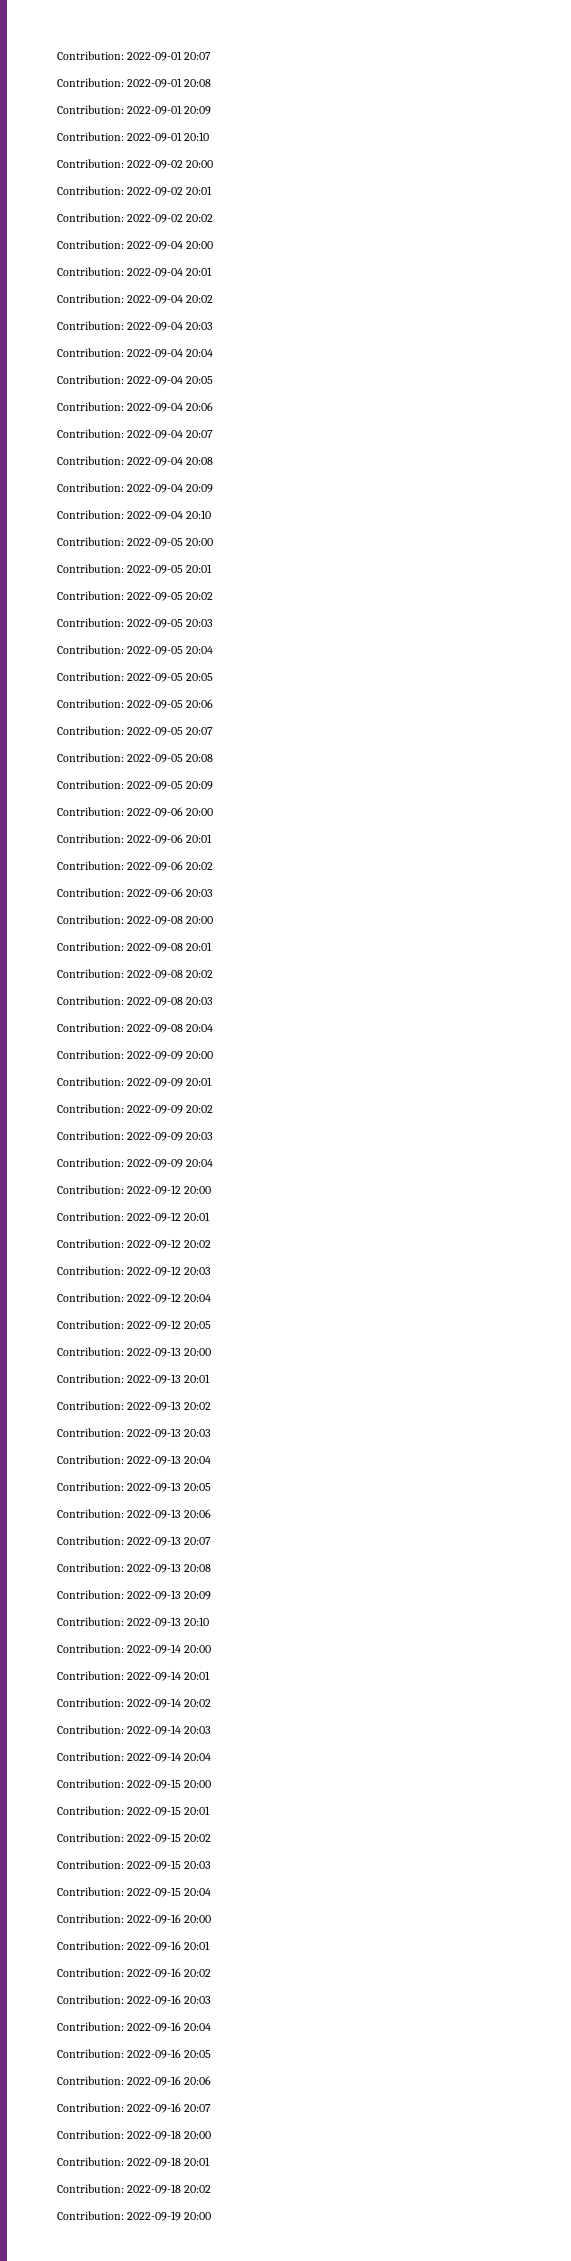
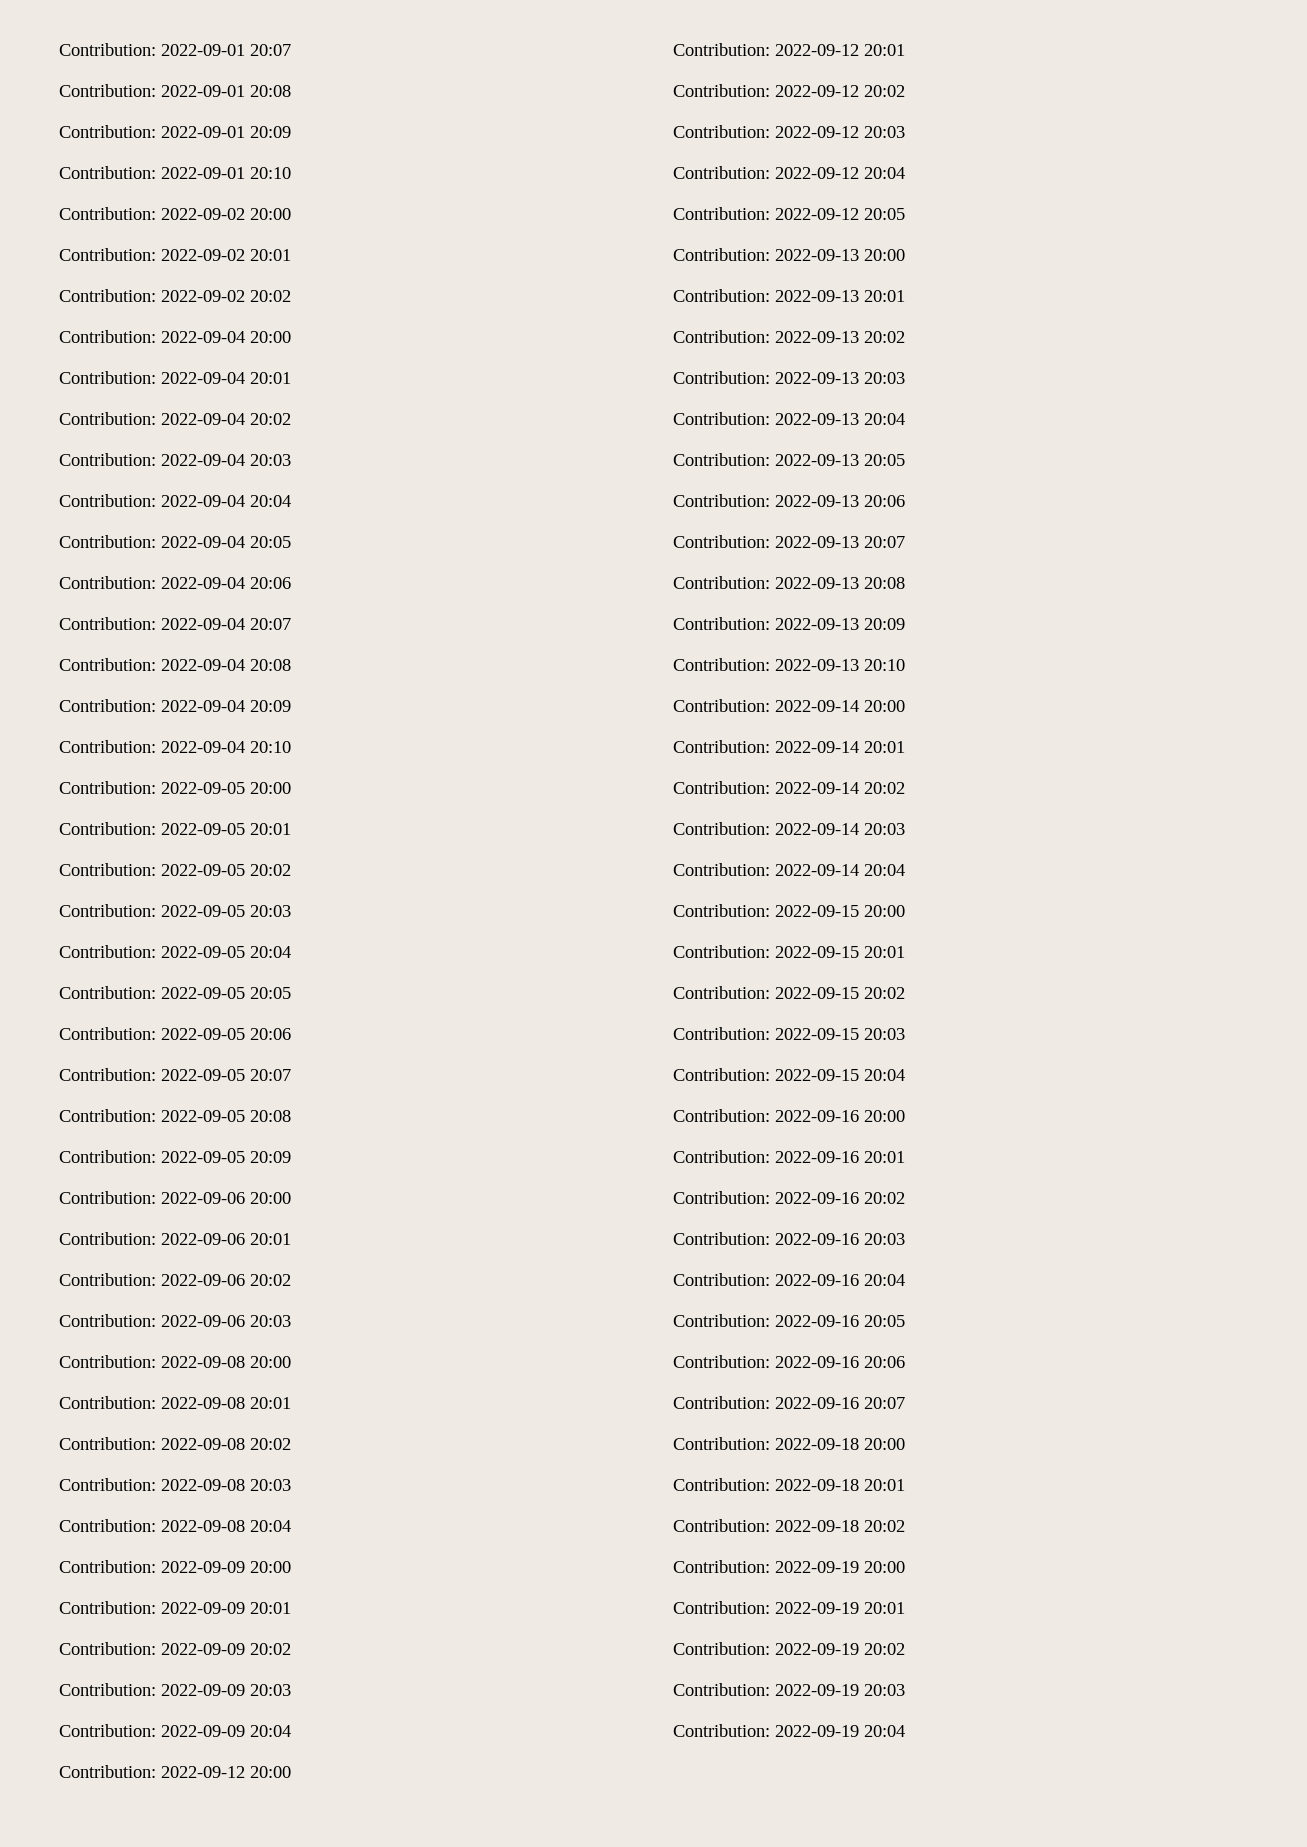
(212, 2216) none -> [673,1601,905,1614] [673,1642,905,1655] [673,1683,905,1696] [673,1724,905,1737] // Contribution: 2022-09-19 20:01 // Contribution: 2022-09-19 20:02 // Contribution: 2022-09-19 20:03 // Contribution: 2022-09-19 20:04

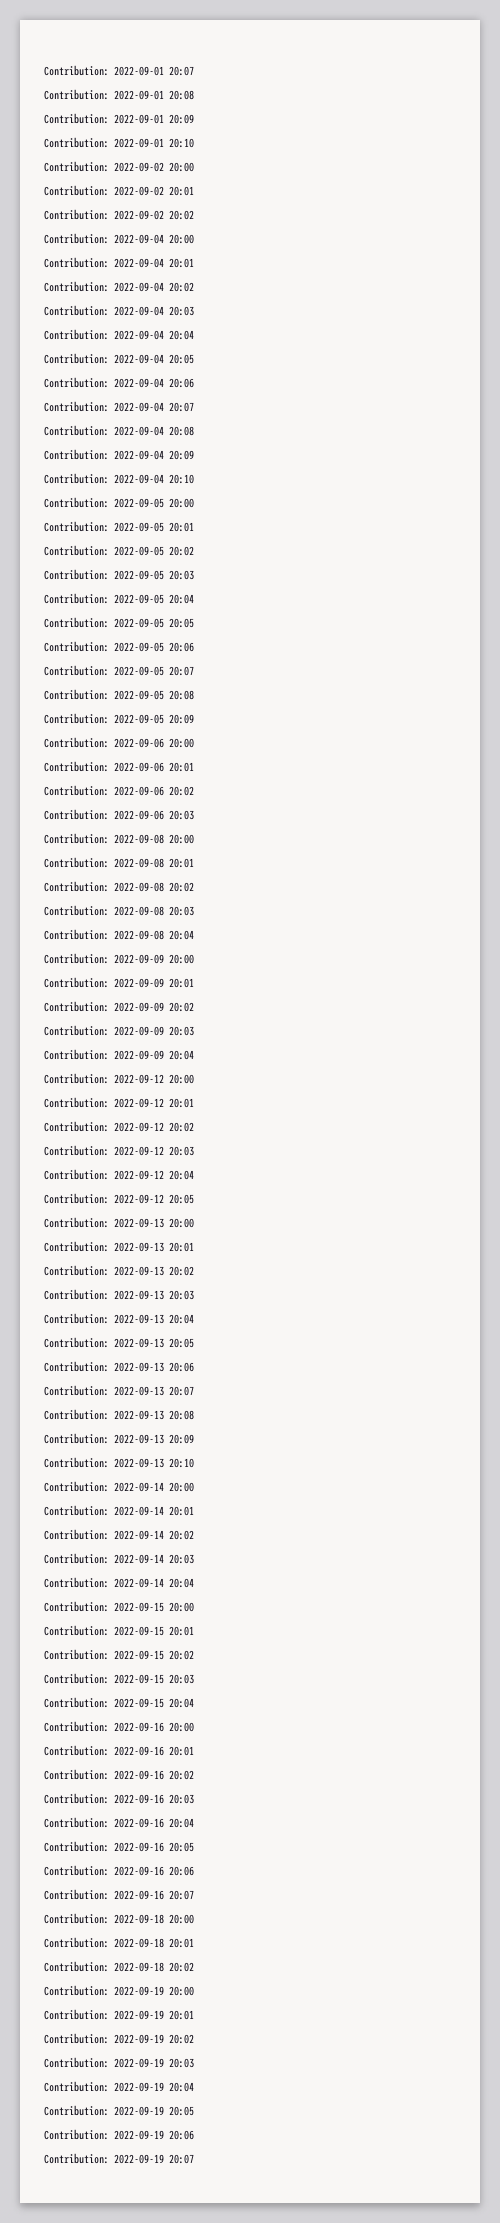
(905, 1731) none -> [44,2105,194,2116] [44,2129,194,2140] [44,2153,194,2164] // Contribution: 2022-09-19 20:05 // Contribution: 2022-09-19 20:06 // Contribution: 2022-09-19 20:07

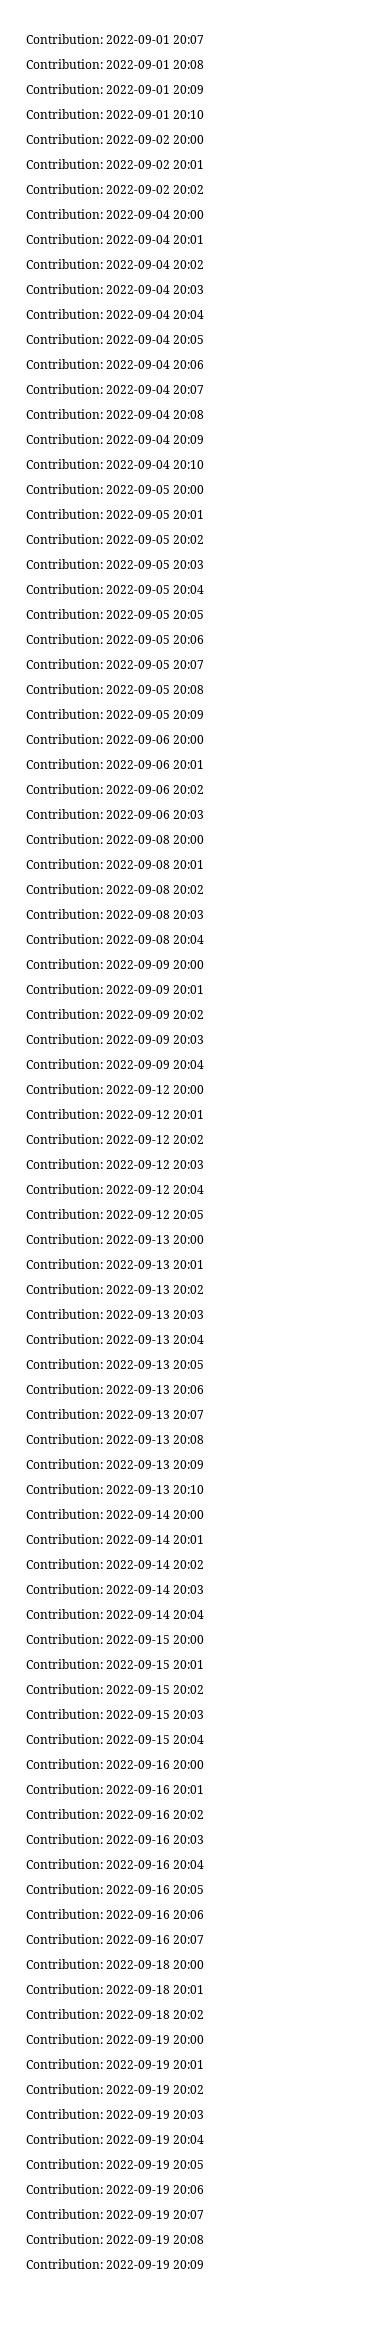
(194, 2159) none -> [26,2234,205,2244] [26,2259,205,2269] // Contribution: 2022-09-19 20:08 // Contribution: 2022-09-19 20:09

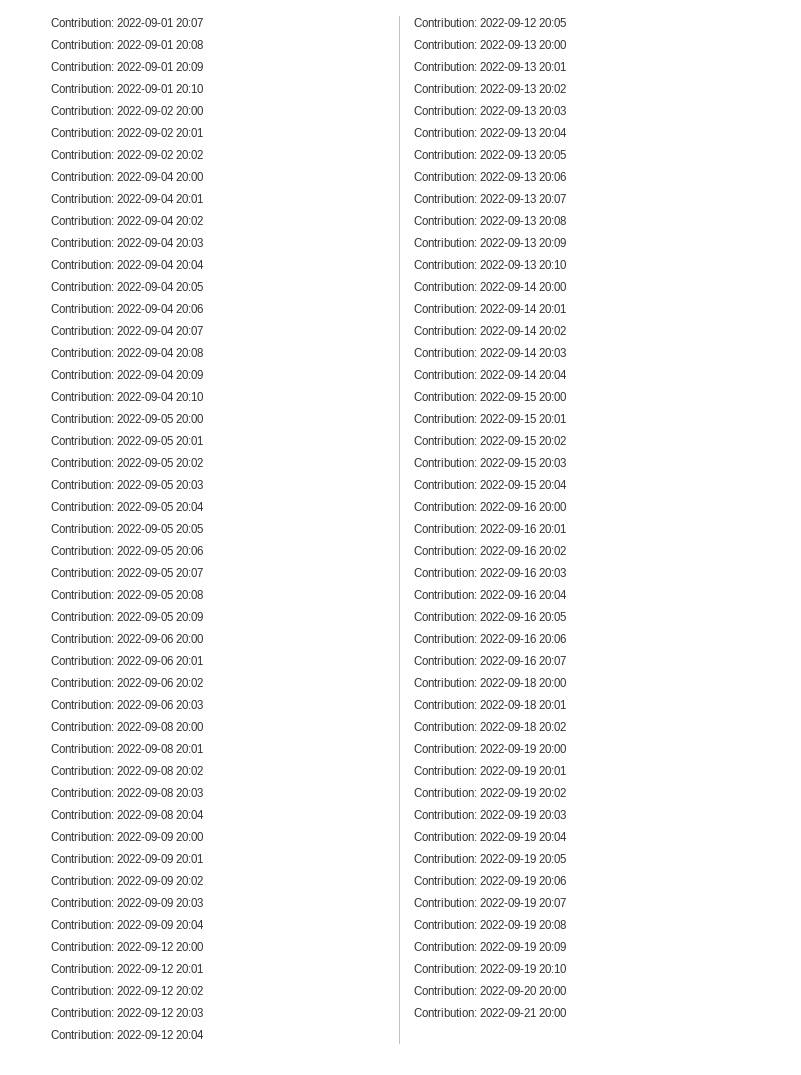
(205, 2264) none -> [414,964,567,973] [414,986,567,995] [414,1008,567,1017] // Contribution: 2022-09-19 20:10 // Contribution: 2022-09-20 20:00 // Contribution: 2022-09-21 20:00

